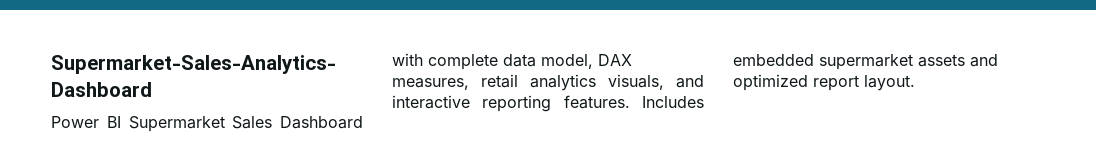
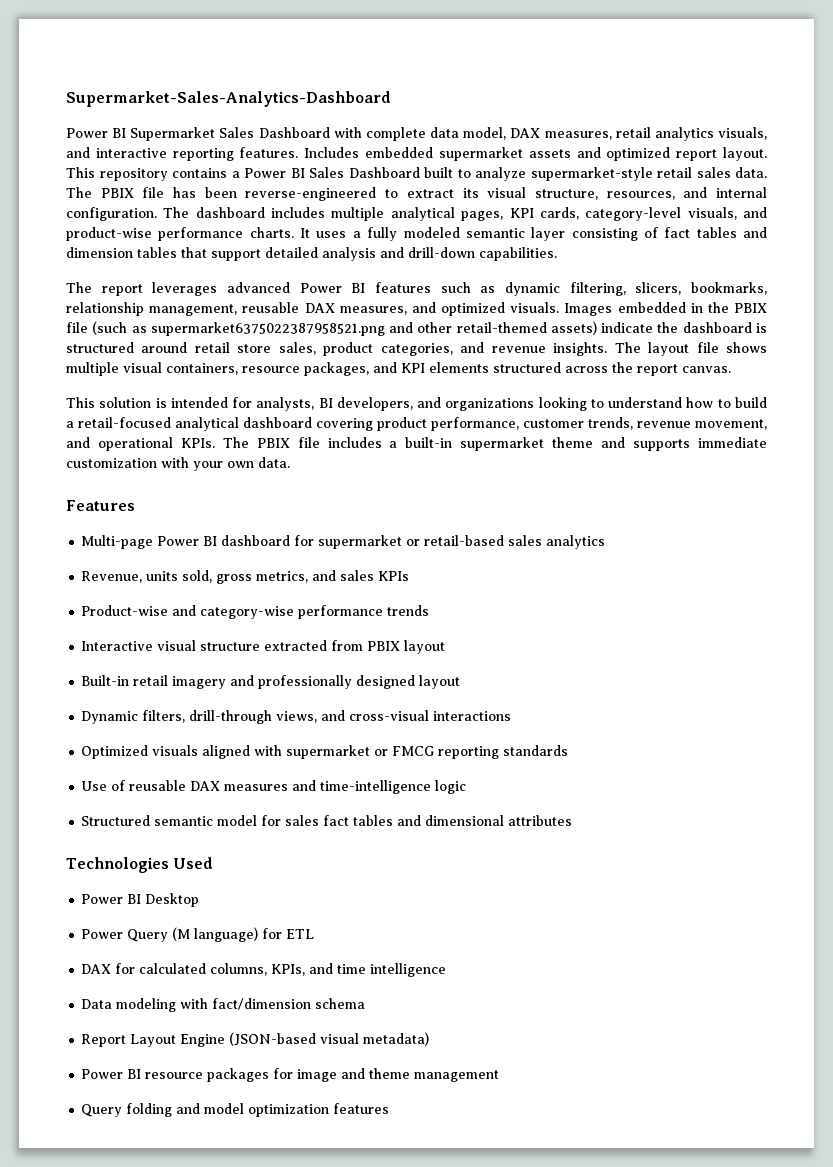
(915, 83) none -> [66,167,767,181] [66,187,768,201] [66,207,768,221] [66,227,767,241] [66,247,557,261] [66,282,767,296] [66,302,767,316] [66,321,767,336] [66,342,767,356] [66,362,731,376] [66,397,767,411] [66,417,767,431] [66,437,767,451] [66,457,290,471] [66,500,135,511] [81,535,606,549] [81,570,410,584] [81,605,430,619] [81,640,446,654] [81,675,461,689] [81,710,512,724] [81,745,569,759] [81,780,467,794] [81,815,573,826] [66,857,214,873] [81,893,200,907] [81,927,315,942] [81,963,447,977] [81,998,366,1012] [81,1032,430,1047] [81,1068,500,1082] [81,1103,390,1117] This repository contains a Power BI Sales Dashboard built to analyze supermarket-style retail sales data. The PBIX file has been reverse-engineered to extract its visual structure, resources, and internal configuration. The dashboard includes multiple analytical pages, KPI cards, category-level visuals, and product-wise performance charts. It uses a fully modeled semantic layer consisting of fact tables and dimension tables that support detailed analysis and drill-down capabilities. // The report leverages advanced Power BI features such as dynamic filtering, slicers, bookmarks, relationship management, reusable DAX measures, and optimized visuals. Images embedded in the PBIX file (such as supermarket6375022387958521.png and other retail-themed assets) indicate the dashboard is structured around retail store sales, product categories, and revenue insights. The layout file shows multiple visual containers, resource packages, and KPI elements structured across the report canvas. // This solution is intended for analysts, BI developers, and organizations looking to understand how to build a retail-focused analytical dashboard covering product performance, customer trends, revenue movement, and operational KPIs. The PBIX file includes a built-in supermarket theme and supports immediate customization with your own data. // Features // Multi-page Power BI dashboard for supermarket or retail-based sales analytics // Revenue, units sold, gross metrics, and sales KPIs // Product-wise and category-wise performance trends // Interactive visual structure extracted from PBIX layout // Built-in retail imagery and professionally designed layout // Dynamic filters, drill-through views, and cross-visual interactions // Optimized visuals aligned with supermarket or FMCG reporting standards // Use of reusable DAX measures and time-intelligence logic // Structured semantic model for sales fact tables and dimensional attributes // Technologies Used // Power BI Desktop // Power Query (M language) for ETL // DAX for calculated columns, KPIs, and time intelligence // Data modeling with fact/dimension schema // Report Layout Engine (JSON-based visual metadata) // Power BI resource packages for image and theme management // Query folding and model optimization features

